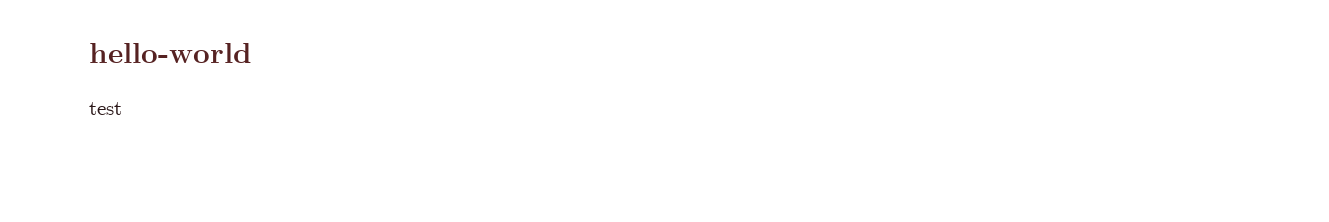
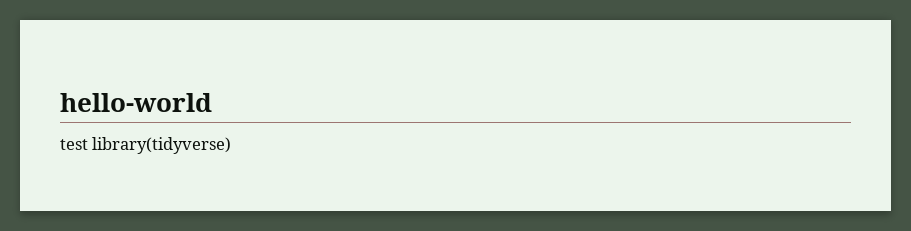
(122, 108) none -> [92,137,232,154] library(tidyverse)

